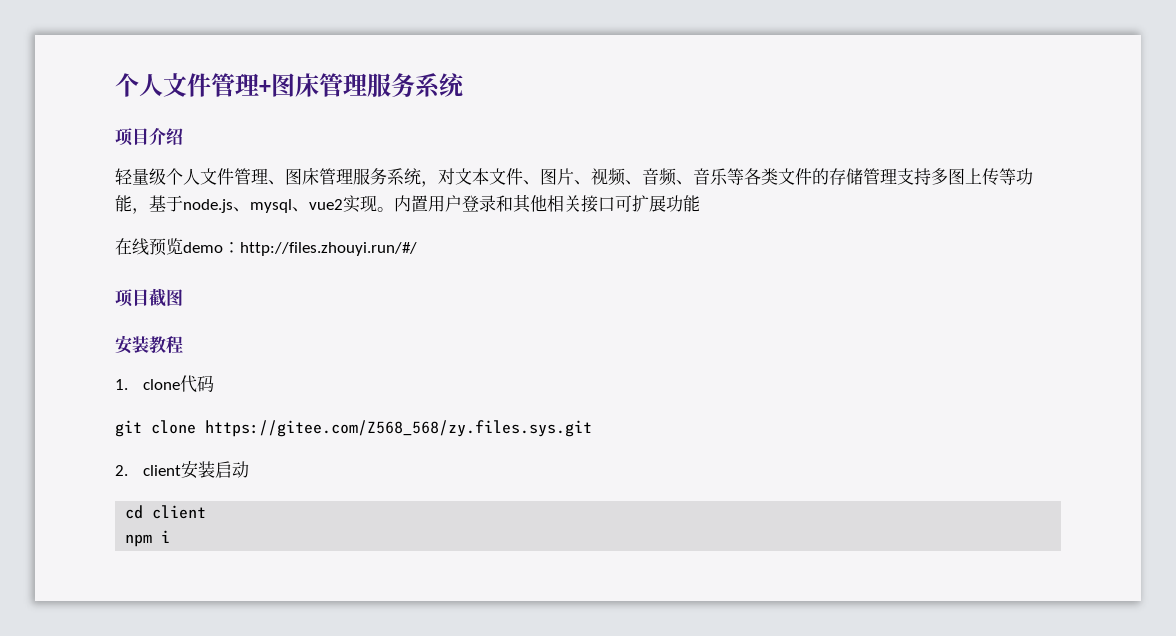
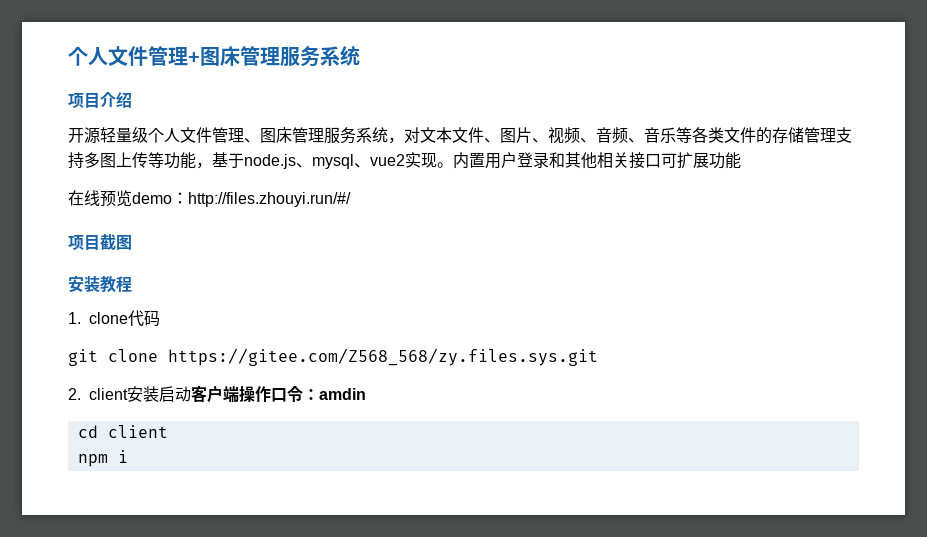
(183, 136) none -> [68,127,100,144] 开源
(249, 469) none -> [191,385,366,403] 客户端操作口令：amdin

